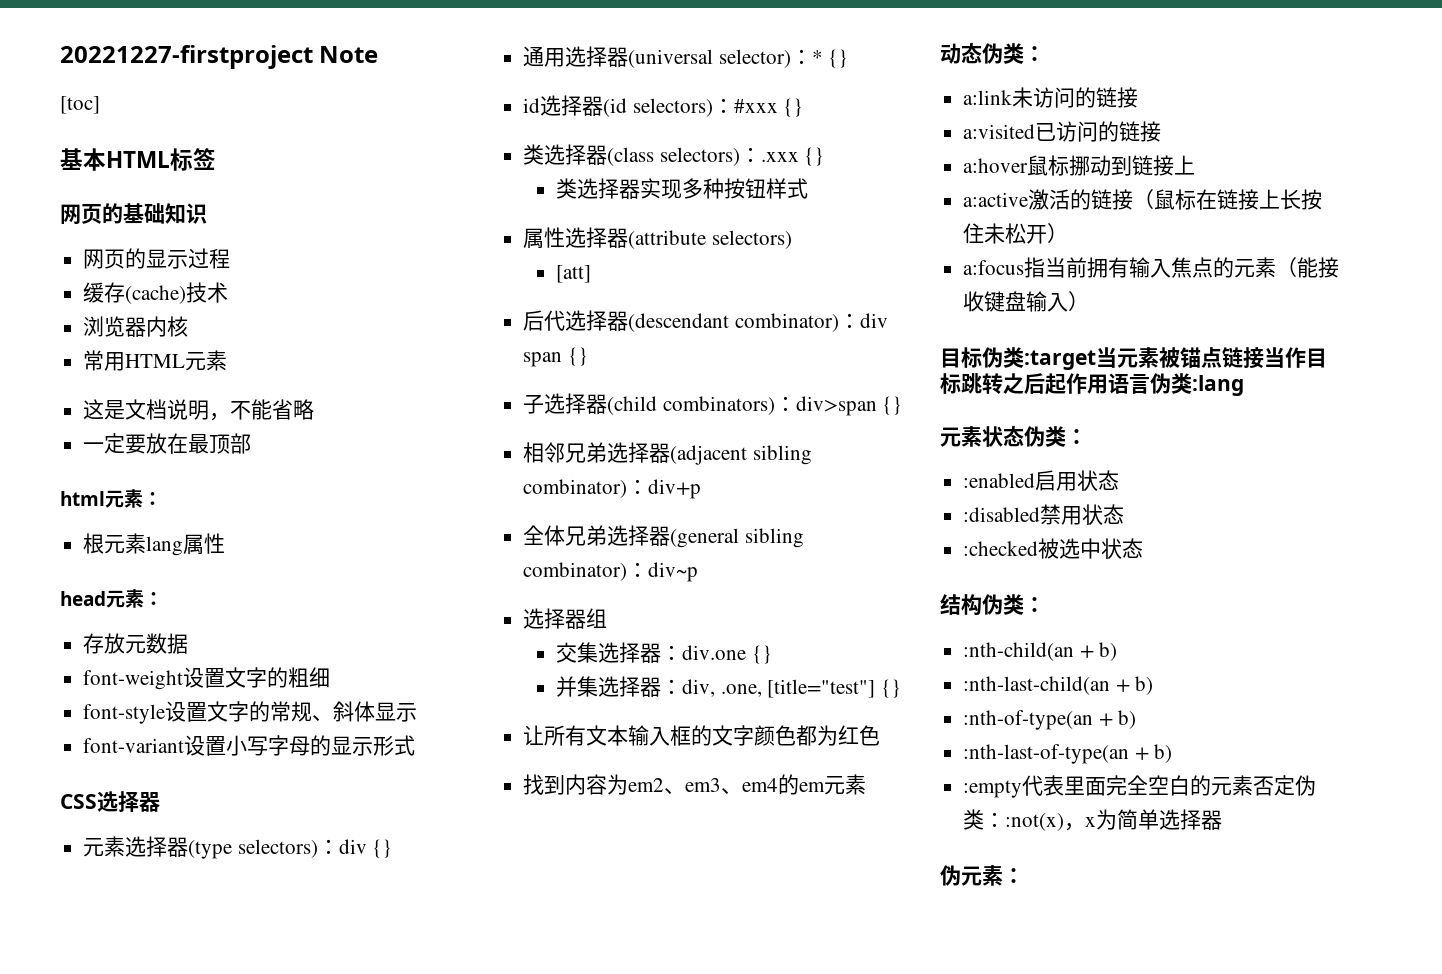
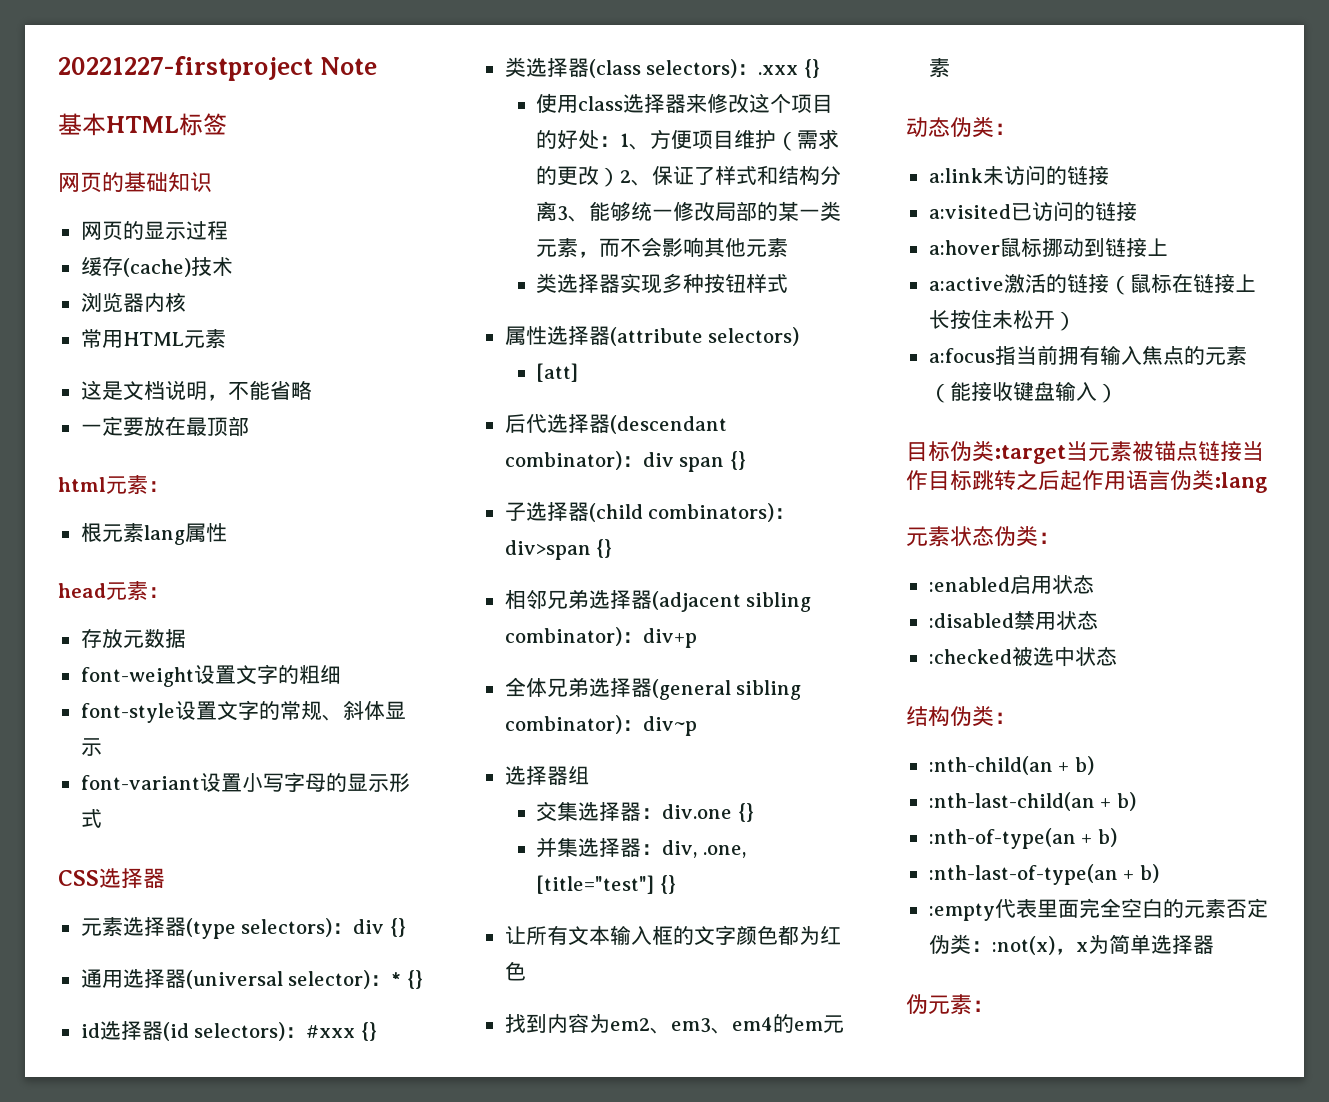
[60,96,100,114] // [toc] -> (378, 66) none
(825, 156) none -> [536,93,834,113] [536,129,840,151] [536,165,842,187] [536,201,842,222] [536,237,789,258] // 使用class选择器来修改这个项目的好处：1、方便项目维护（需求的更改）2、保证了样式和结构分离3、能够统一修改局部的某一类元素，而不会影响其他元素

